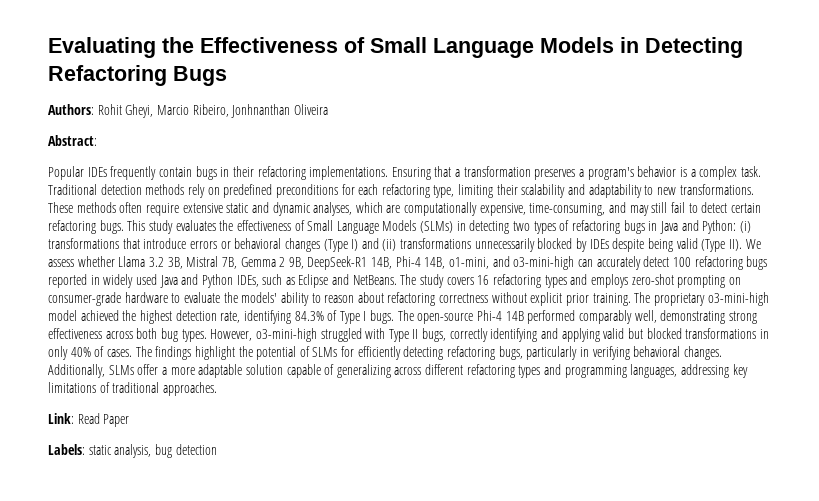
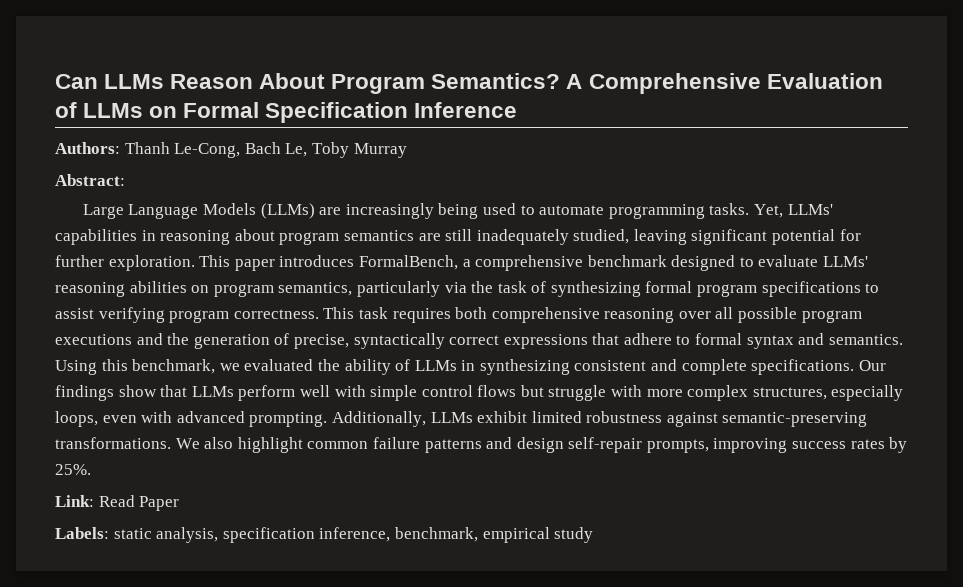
[48,37,743,58] [48,65,227,86] [48,104,328,118] [48,135,97,146] [48,166,761,180] [48,184,754,198] [48,202,761,216] [48,220,751,234] [48,238,761,252] [48,256,768,270] [48,274,741,288] [48,292,769,306] [48,310,757,324] [48,328,769,342] [48,346,722,360] [48,364,748,378] [48,382,217,396] Evaluating the Effectiveness of Small Language Models in Detecting Refactoring Bugs // Authors: Rohit Gheyi, Marcio Ribeiro, Jonhnanthan Oliveira // Abstract: // Popular IDEs frequently contain bugs in their refactoring implementations. Ensuring that a transformation preserves a program's behavior is a complex task. Traditional detection methods rely on predefined preconditions for each refactoring type, limiting their scalability and adaptability to new transformations. These methods often require extensive static and dynamic analyses, which are computationally expensive, time-consuming, and may still fail to detect certain refactoring bugs. This study evaluates the effectiveness of Small Language Models (SLMs) in detecting two types of refactoring bugs in Java and Python: (i) transformations that introduce errors or behavioral changes (Type I) and (ii) transformations unnecessarily blocked by IDEs despite being valid (Type II). We assess whether Llama 3.2 3B, Mistral 7B, Gemma 2 9B, DeepSeek-R1 14B, Phi-4 14B, o1-mini, and o3-mini-high can accurately detect 100 refactoring bugs reported in widely used Java and Python IDEs, such as Eclipse and NetBeans. The study covers 16 refactoring types and employs zero-shot prompting on consumer-grade hardware to evaluate the models' ability to reason about refactoring correctness without explicit prior training. The proprietary o3-mini-high model achieved the highest detection rate, identifying 84.3% of Type I bugs. The open-source Phi-4 14B performed comparably well, demonstrating strong effectiveness across both bug types. However, o3-mini-high struggled with Type II bugs, correctly identifying and applying valid but blocked transformations in only 40% of cases. The findings highlight the potential of SLMs for efficiently detecting refactoring bugs, particularly in verifying behavioral changes. Additionally, SLMs offer a more adaptable solution capable of generalizing across different refactoring types and programming languages, addressing key limitations of traditional approaches. -> [55,73,883,94] [55,102,518,123] [55,142,407,158] [55,174,125,186] [82,203,833,219] [55,229,861,245] [55,255,869,271] [55,281,880,297] [55,307,862,323] [55,333,903,349] [55,359,886,375] [55,385,904,401] [55,411,868,427] [55,437,908,453] [55,464,91,475] Can LLMs Reason About Program Semantics? A Comprehensive Evaluation of LLMs on Formal Specification Inference // Authors: Thanh Le-Cong, Bach Le, Toby Murray // Abstract: // Large Language Models (LLMs) are increasingly being used to automate programming tasks. Yet, LLMs' capabilities in reasoning about program semantics are still inadequately studied, leaving significant potential for further exploration. This paper introduces FormalBench, a comprehensive benchmark designed to evaluate LLMs' reasoning abilities on program semantics, particularly via the task of synthesizing formal program specifications to assist verifying program correctness. This task requires both comprehensive reasoning over all possible program executions and the generation of precise, syntactically correct expressions that adhere to formal syntax and semantics. Using this benchmark, we evaluated the ability of LLMs in synthesizing consistent and complete specifications. Our findings show that LLMs perform well with simple control flows but struggle with more complex structures, especially loops, even with advanced prompting. Additionally, LLMs exhibit limited robustness against semantic-preserving transformations. We also highlight common failure patterns and design self-repair prompts, improving success rates by 25%.
[154,444,217,458] bug detection -> [222,527,594,543] specification inference, benchmark, empirical study

